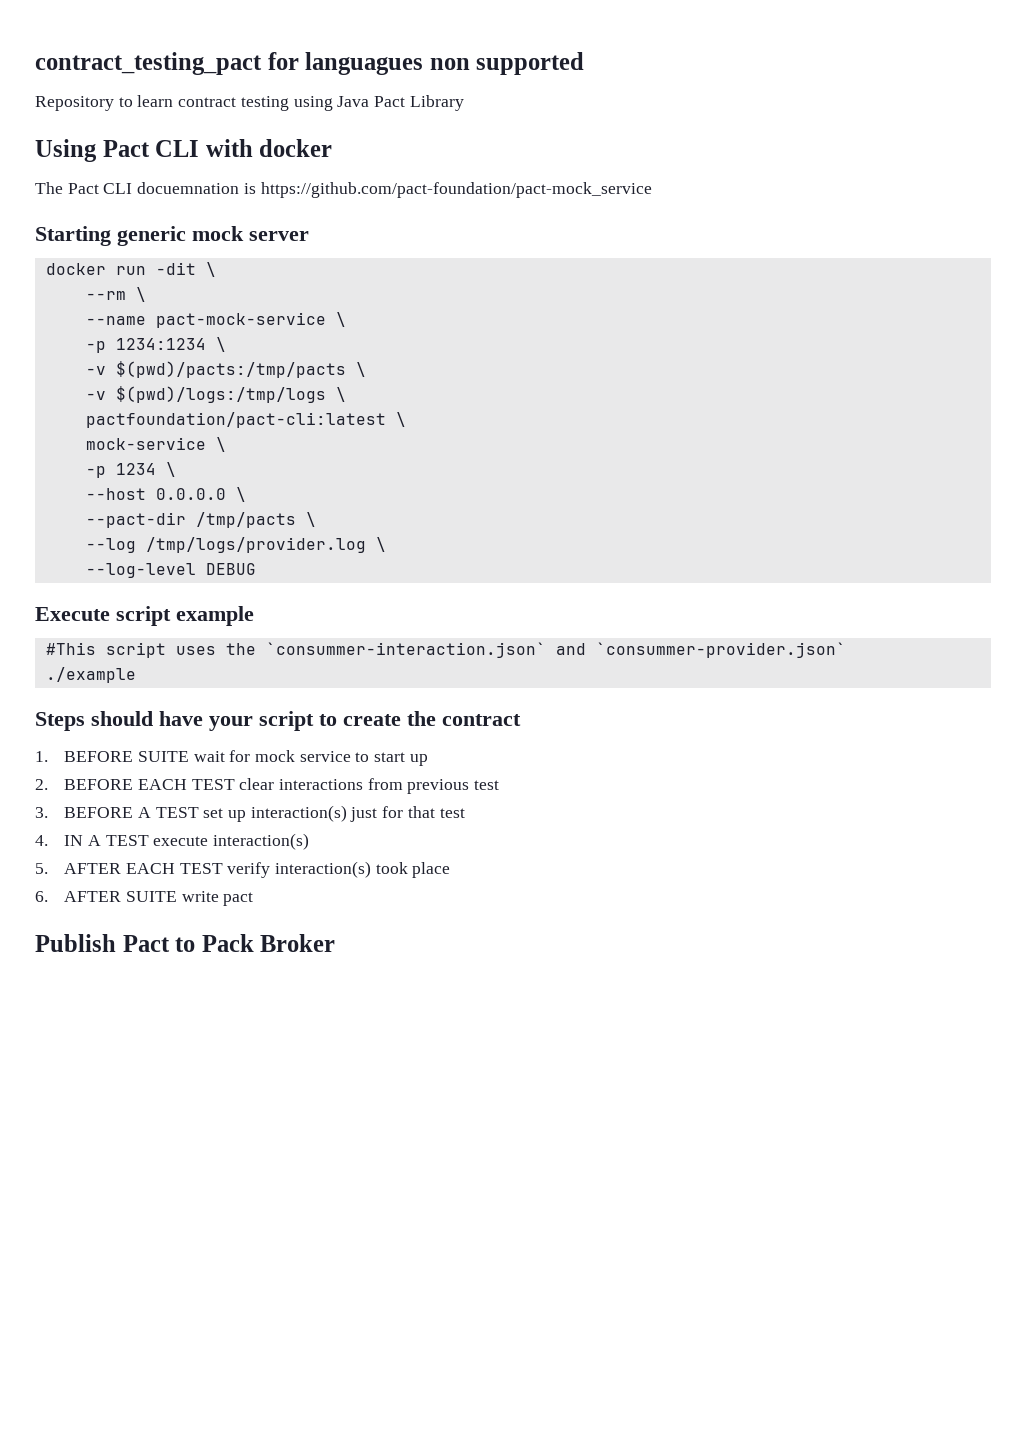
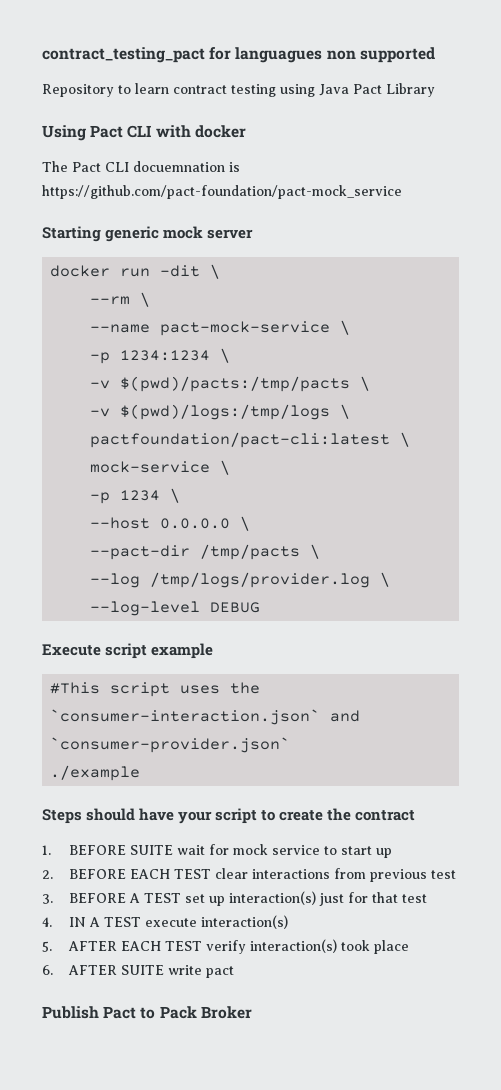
[265,642,846,658] `consummer-interaction.json` and `consummer-provider.json` -> [50,709,361,725] [50,737,291,753] `consumer-interaction.json` and `consumer-provider.json`

